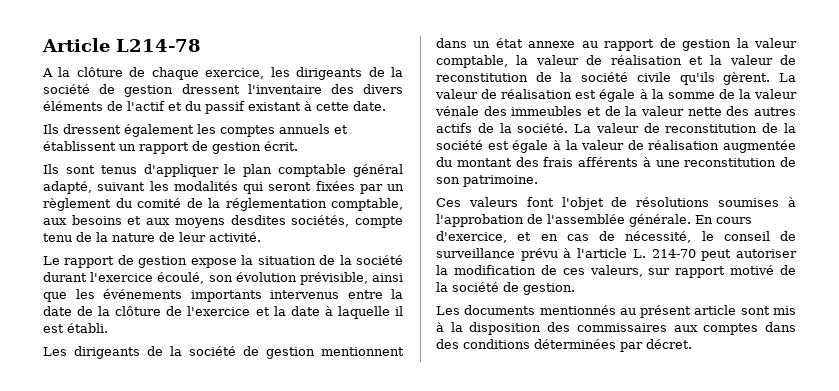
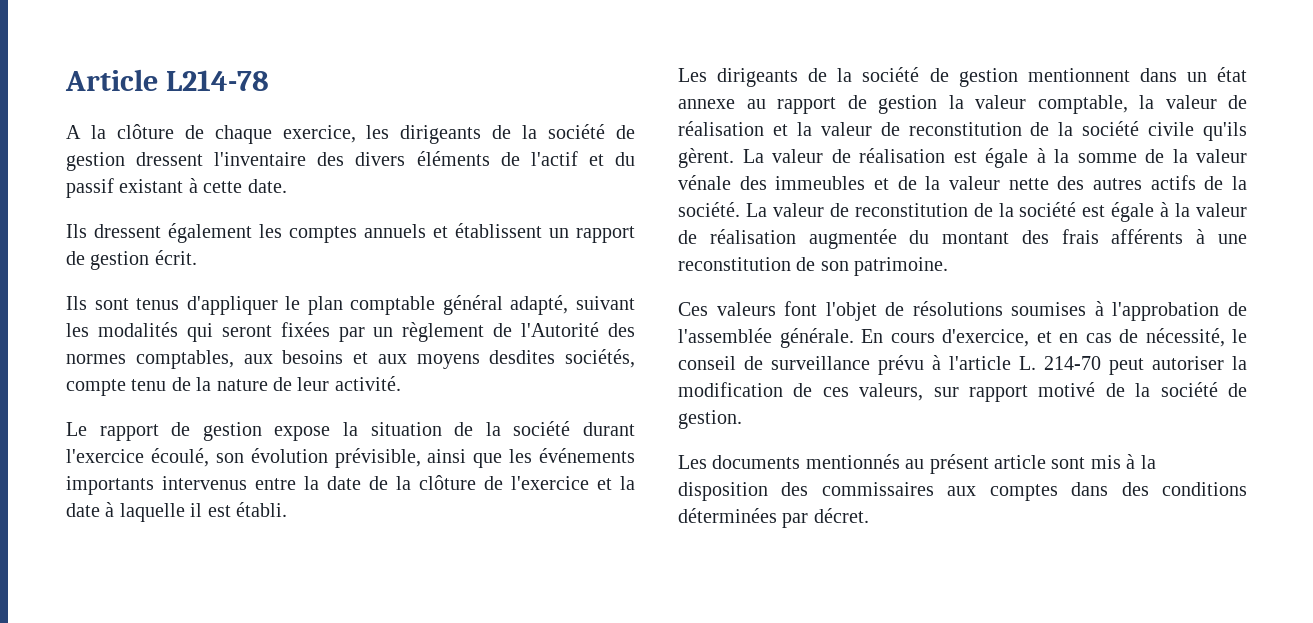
[115,198,403,211] du comité de la réglementation comptable, -> [493,322,635,337] [66,350,234,369] de l'Autorité des normes comptables,

